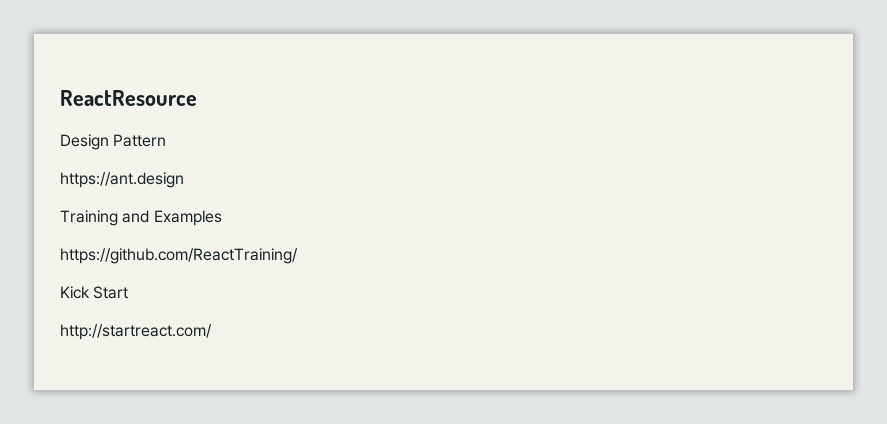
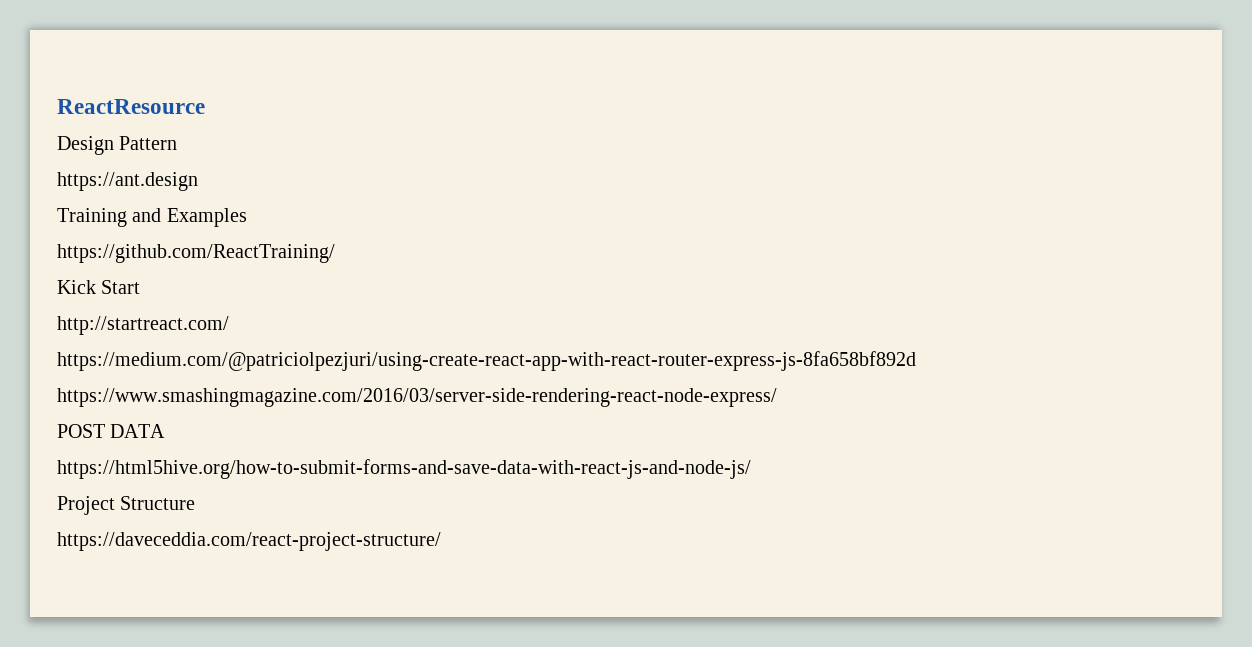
(212, 332) none -> [57,351,916,371] [57,388,777,407] [57,424,166,438] [57,459,751,479] [57,496,196,515] [57,532,441,551] // https://medium.com/@patriciolpezjuri/using-create-react-app-with-react-router-express-js-8fa658bf892d // https://www.smashingmagazine.com/2016/03/server-side-rendering-react-node-express/ // POST DATA // https://html5hive.org/how-to-submit-forms-and-save-data-with-react-js-and-node-js/ // Project Structure // https://daveceddia.com/react-project-structure/

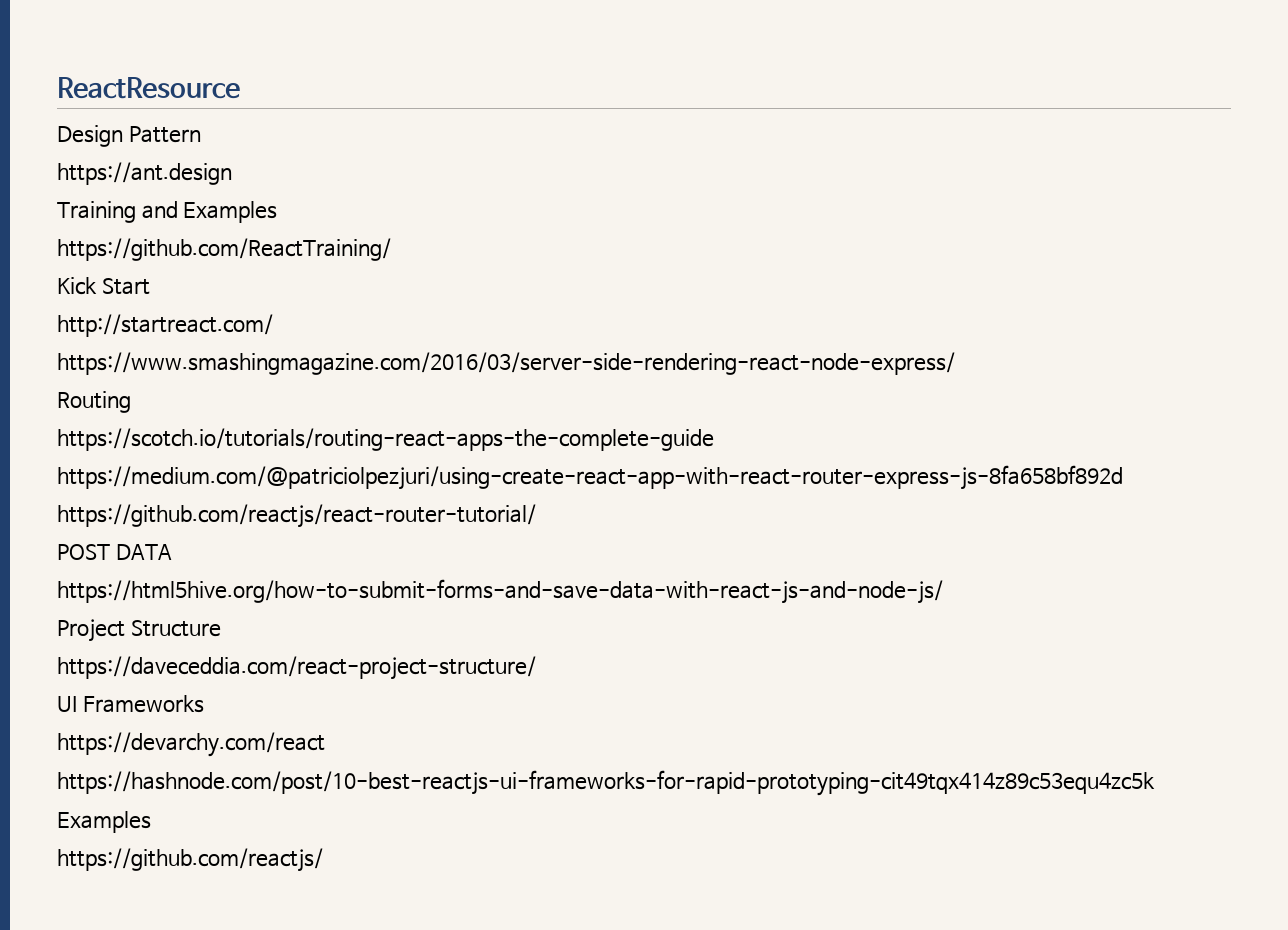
(229, 325) none -> [57,352,955,375] [57,391,131,413] [57,428,714,451] // https://www.smashingmagazine.com/2016/03/server-side-rendering-react-node-express/ // Routing // https://scotch.io/tutorials/routing-react-apps-the-complete-guide
[57,388,777,407] https://www.smashingmagazine.com/2016/03/server-side-rendering-react-node-express/ -> [57,504,536,528] https://github.com/reactjs/react-router-tutorial/
(441, 541) none -> [57,695,204,713] [57,732,325,757] [57,770,1155,796] [57,811,151,833] [57,848,323,872] // UI Frameworks // https://devarchy.com/react // https://hashnode.com/post/10-best-reactjs-ui-frameworks-for-rapid-prototyping-cit49tqx414z89c53equ4zc5k // Examples // https://github.com/reactjs/

